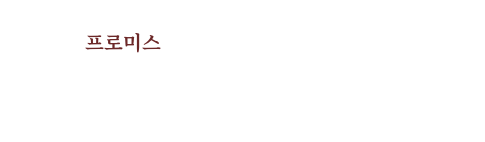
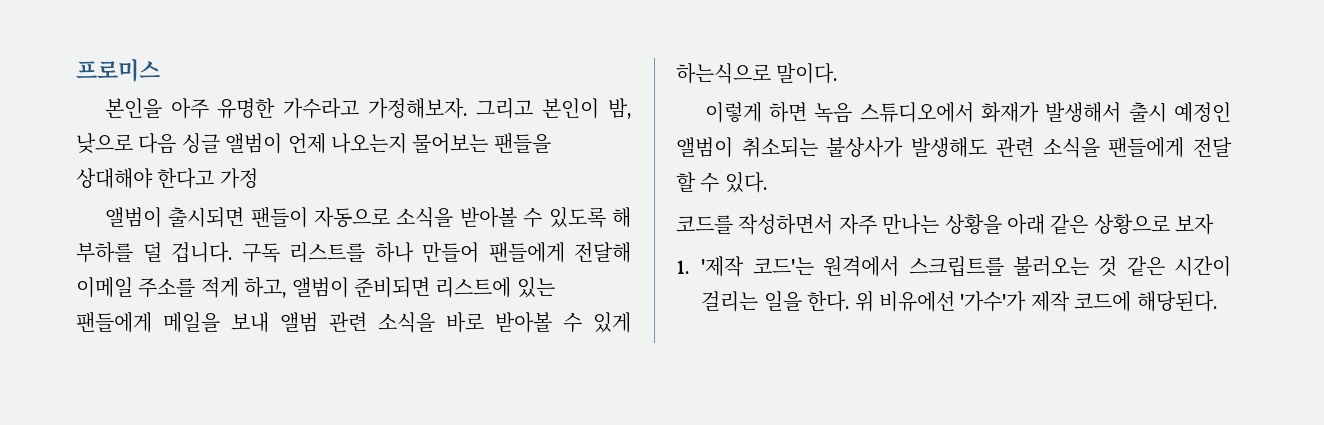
(161, 42) none -> [104,98,631,119] [76,133,551,154] [76,168,258,189] [104,207,631,228] [76,242,631,263] [76,277,555,298] [76,312,631,333] [676,63,838,84] [704,102,1231,123] [676,137,1232,158] [676,172,767,193] [676,214,1215,235] [676,256,1231,277] [701,291,1217,312] // 본인을 아주 유명한 가수라고 가정해보자. 그리고 본인이 밤, 낮으로 다음 싱글 앨범이 언제 나오는지 물어보는 팬들을 상대해야 한다고 가정 // 앨범이 출시되면 팬들이 자동으로 소식을 받아볼 수 있도록 해 부하를 덜 겁니다. 구독 리스트를 하나 만들어 팬들에게 전달해 이메일 주소를 적게 하고, 앨범이 준비되면 리스트에 있는 팬들에게 메일을 보내 앨범 관련 소식을 바로 받아볼 수 있게 하는식으로 말이다. // 이렇게 하면 녹음 스튜디오에서 화재가 발생해서 출시 예정인 앨범이 취소되는 불상사가 발생해도 관련 소식을 팬들에게 전달 할 수 있다. // 코드를 작성하면서 자주 만나는 상황을 아래 같은 상황으로 보자 // 1. '제작 코드'는 원격에서 스크립트를 불러오는 것 같은 시간이 걸리는 일을 한다. 위 비유에선 '가수'가 제작 코드에 해당된다.

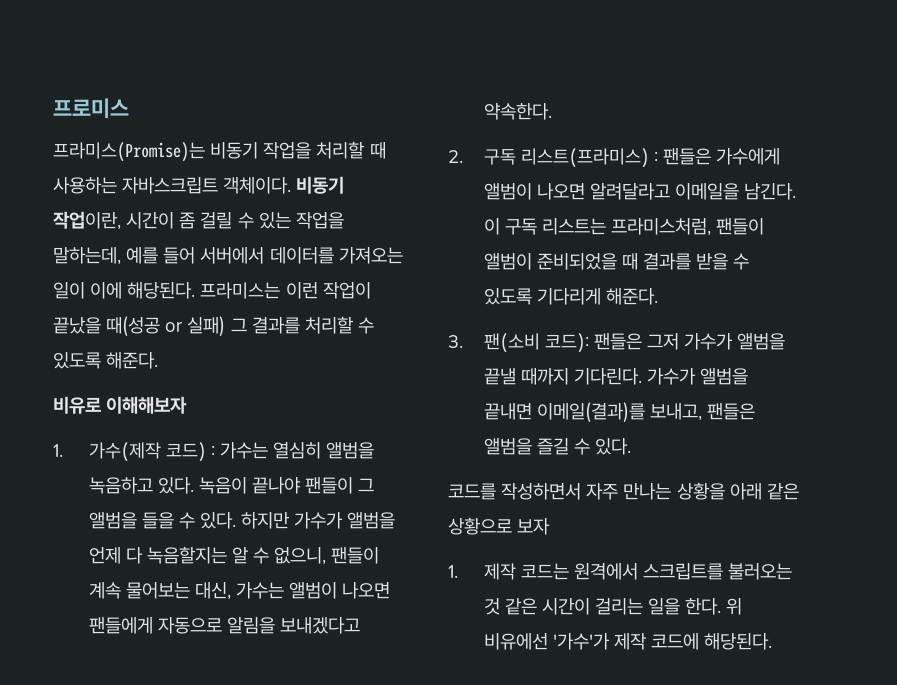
[104,98,631,119] [76,133,551,154] [76,168,258,189] [104,207,631,228] [76,242,631,263] [76,277,555,298] [76,312,631,333] [676,63,838,84] [704,102,1231,123] [676,137,1232,158] [676,172,696,192] 본인을 아주 유명한 가수라고 가정해보자. 그리고 본인이 밤, 낮으로 다음 싱글 앨범이 언제 나오는지 물어보는 팬들을 상대해야 한다고 가정 // 앨범이 출시되면 팬들이 자동으로 소식을 받아볼 수 있도록 해 부하를 덜 겁니다. 구독 리스트를 하나 만들어 팬들에게 전달해 이메일 주소를 적게 하고, 앨범이 준비되면 리스트에 있는 팬들에게 메일을 보내 앨범 관련 소식을 바로 받아볼 수 있게 하는식으로 말이다. // 이렇게 하면 녹음 스튜디오에서 화재가 발생해서 출시 예정인 앨범이 취소되는 불상사가 발생해도 관련 소식을 팬들에게 전달 할 -> [53,141,386,162] [53,176,345,194] [53,211,344,230] [53,247,403,265] [53,282,371,299] [53,316,374,337] [53,352,159,369] [53,396,188,414] [53,442,375,462] [88,477,375,494] [88,512,396,529] [88,546,380,565] [88,582,391,600] [88,617,360,634] [483,103,552,120] [448,148,780,168] [483,183,797,200] [483,218,765,236] [483,253,750,270] [483,288,658,305] [448,333,786,353] [483,368,749,385] [483,402,755,423] [483,438,569,455] 프라미스(Promise)는 비동기 작업을 처리할 때 사용하는 자바스크립트 객체이다. 비동기 작업이란, 시간이 좀 걸릴 수 있는 작업을 말하는데, 예를 들어 서버에서 데이터를 가져오는 일이 이에 해당된다. 프라미스는 이런 작업이 끝났을 때(성공 or 실패) 그 결과를 처리할 수 있도록 해준다. // 비유로 이해해보자 // 1. 가수(제작 코드) : 가수는 열심히 앨범을 녹음하고 있다. 녹음이 끝나야 팬들이 그 앨범을 들을 수 있다. 하지만 가수가 앨범을 언제 다 녹음할지는 알 수 없으니, 팬들이 계속 물어보는 대신, 가수는 앨범이 나오면 팬들에게 자동으로 알림을 보내겠다고 약속한다. // 2. 구독 리스트(프라미스) : 팬들은 가수에게 앨범이 나오면 알려달라고 이메일을 남긴다. 이 구독 리스트는 프라미스처럼, 팬들이 앨범이 준비되었을 때 결과를 받을 수 있도록 기다리게 해준다. // 3. 팬(소비 코드): 팬들은 그저 가수가 앨범을 끝낼 때까지 기다린다. 가수가 앨범을 끝내면 이메일(결과)를 보내고, 팬들은 앨범을 즐길
[701,256,814,277] '제작 코드'는 -> [483,563,569,580] 제작 코드는

